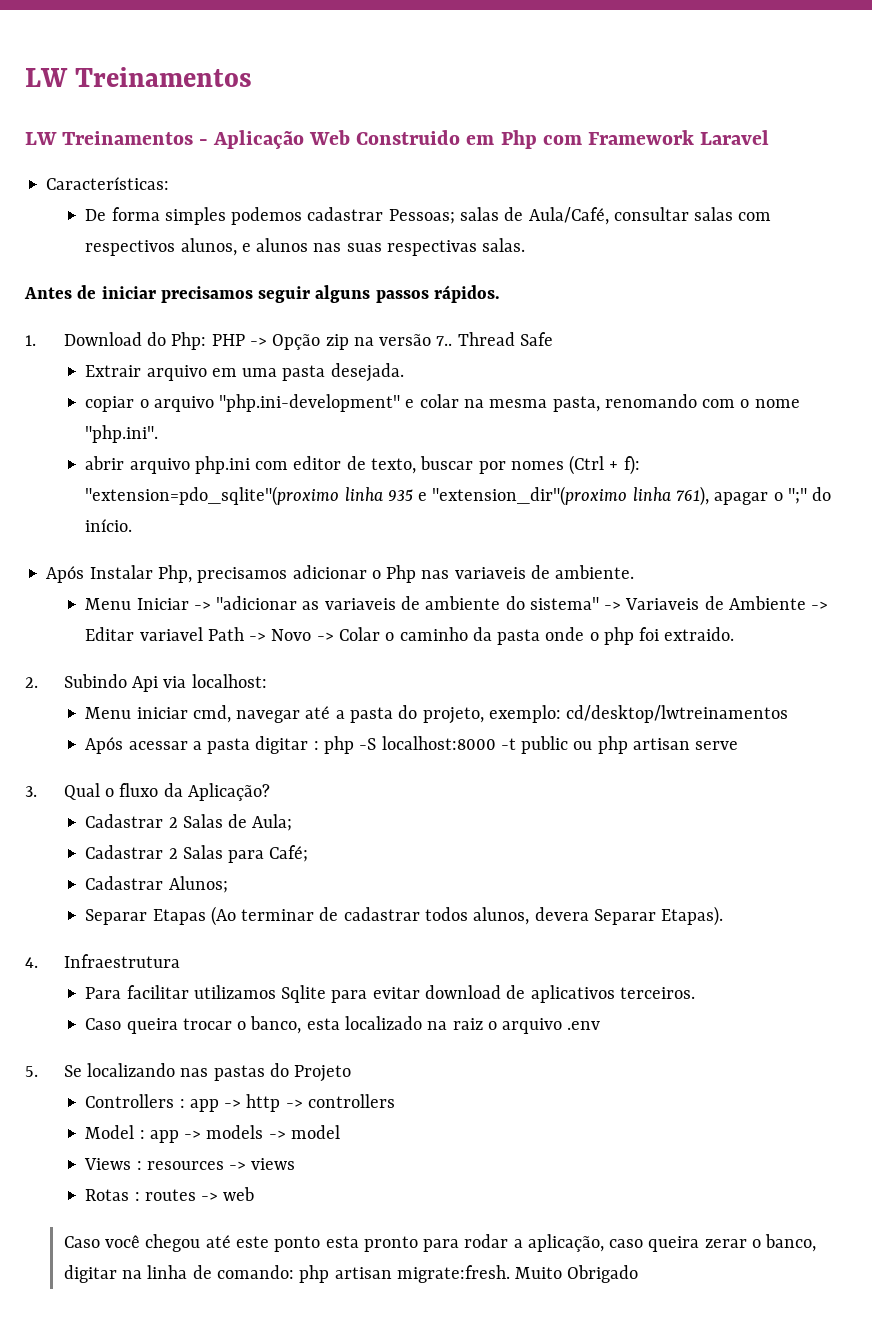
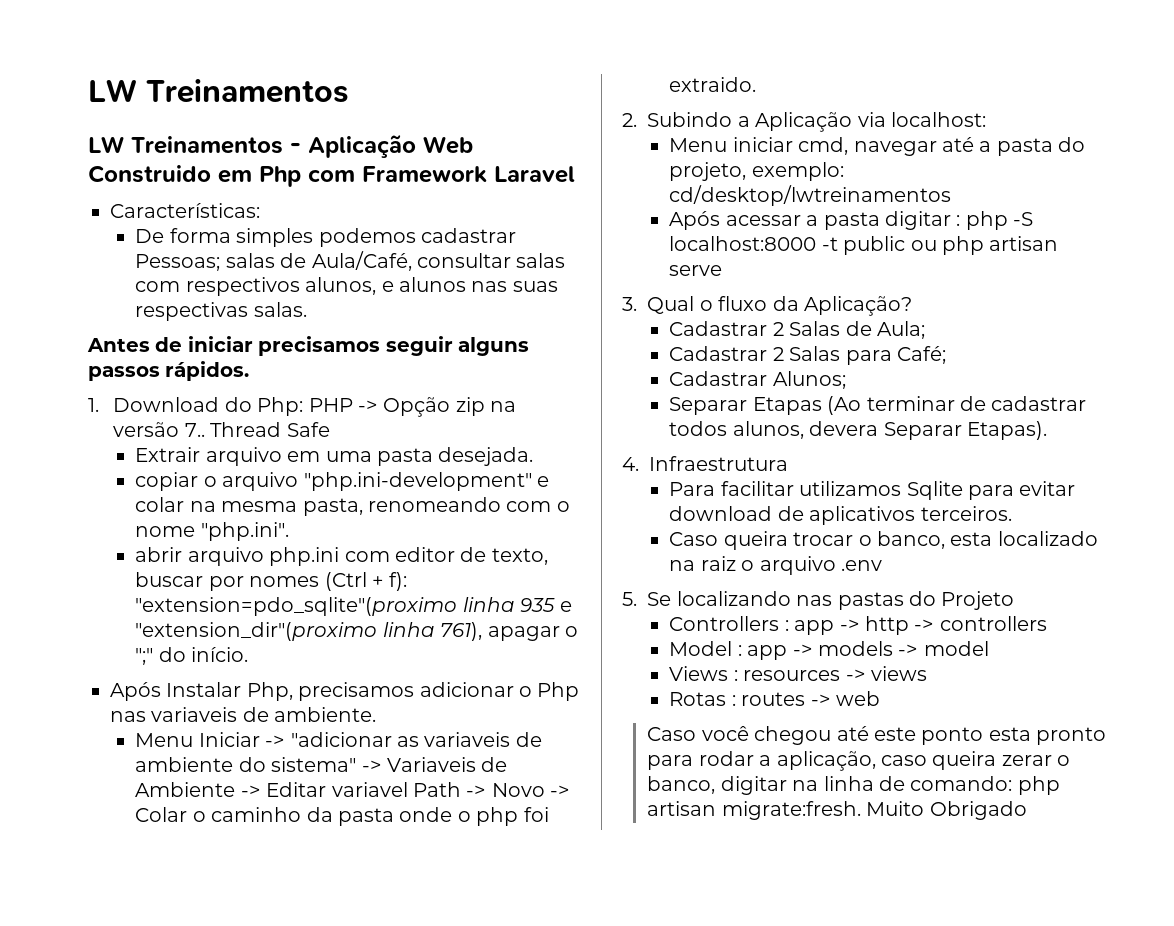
[604,394,697,408] renomando -> [367,497,501,512] renomeando
[132,676,159,692] Api -> [737,112,853,132] a Aplicação

